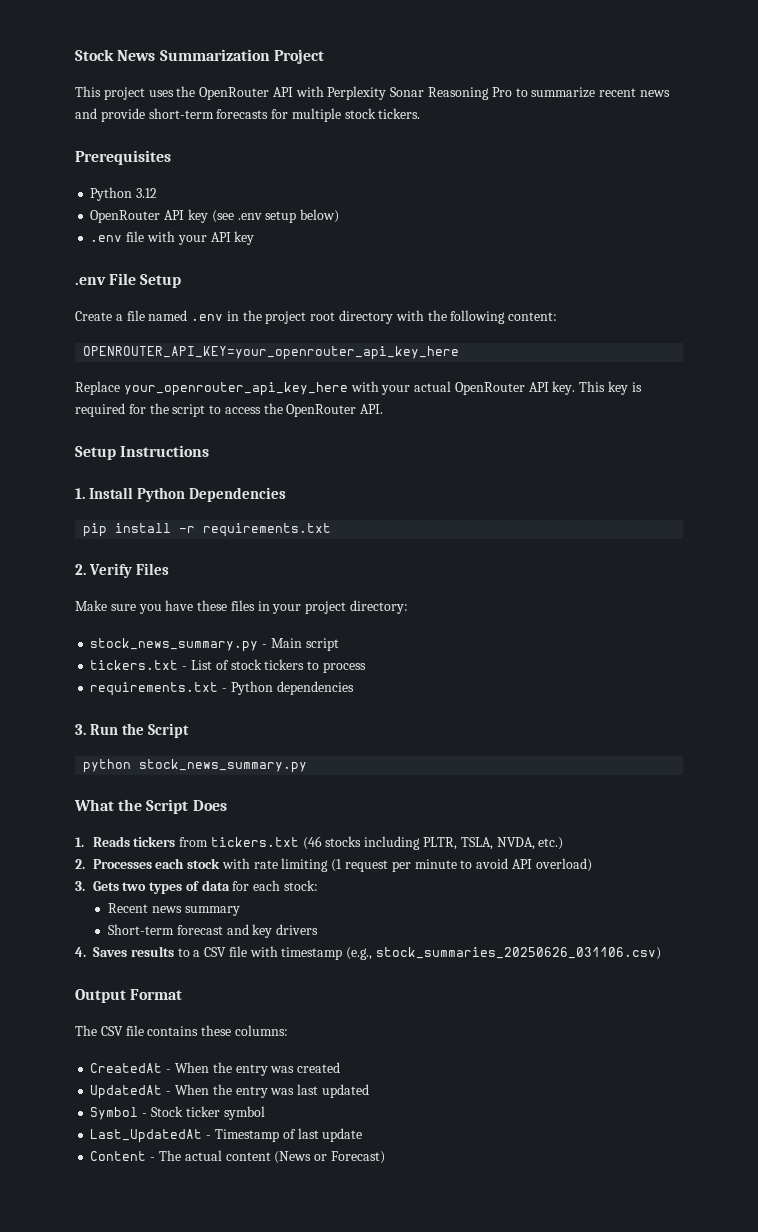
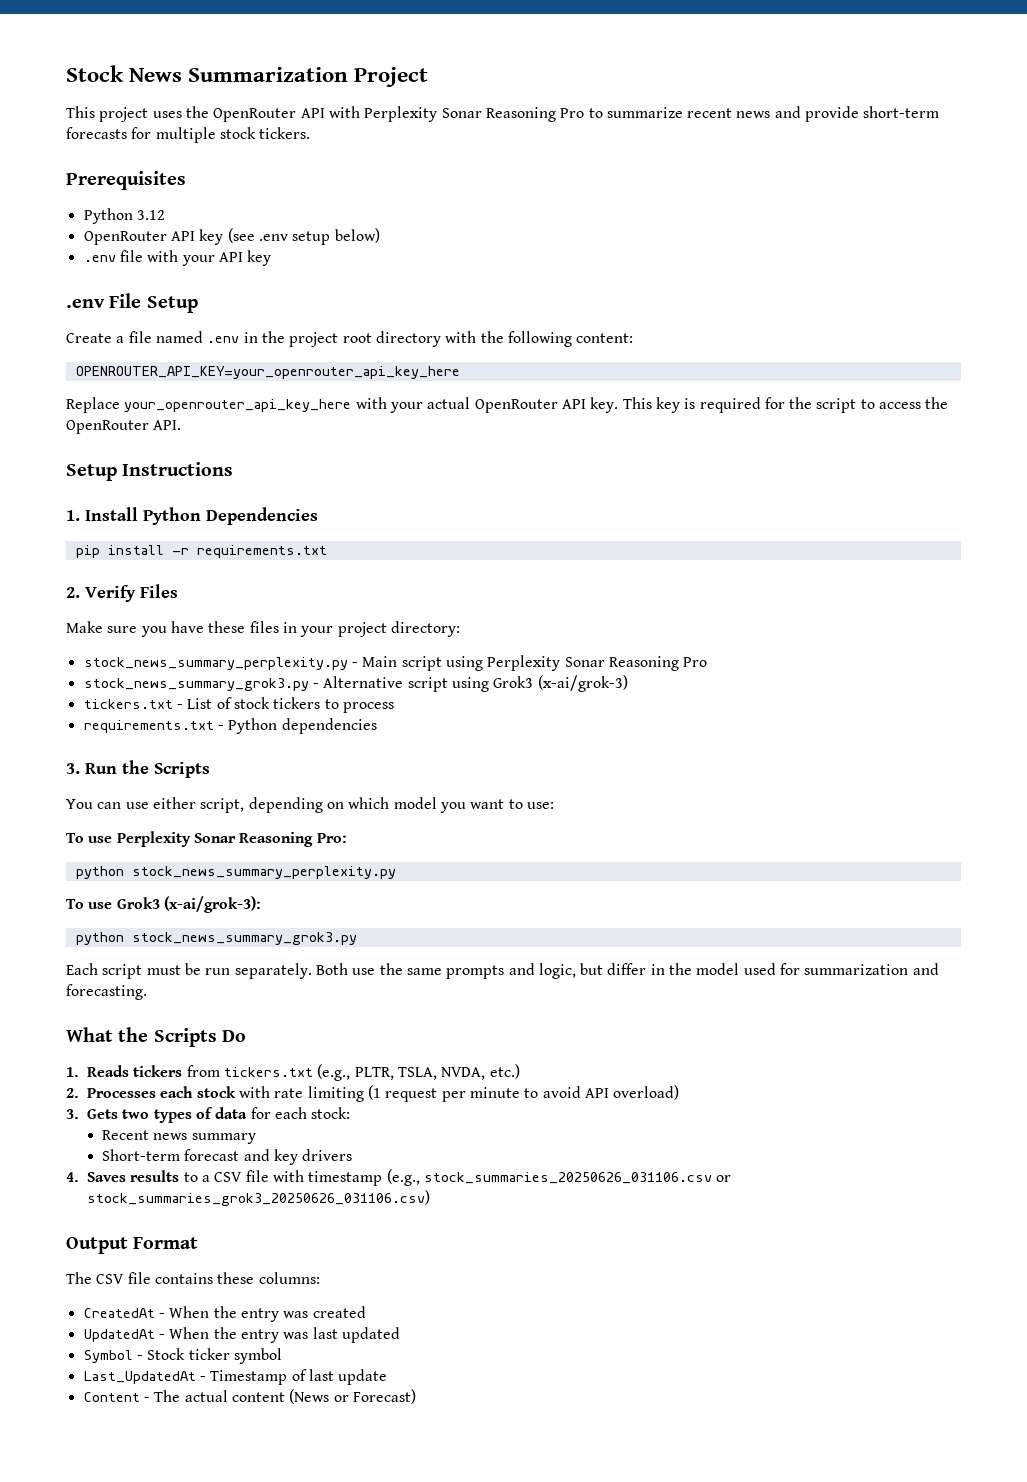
[90,638,259,652] stock_news_summary.py -> [83,657,348,670] stock_news_summary_perplexity.py
(339, 644) none -> [445,655,708,671] [83,675,628,692] using Perplexity Sonar Reasoning Pro // stock_news_summary_grok3.py - Alternative script using Grok3 (x-ai/grok-3)
[147,723,189,738] [83,759,308,773] Script // python stock_news_summary.py -> [154,762,210,778] [66,797,554,813] [66,831,347,847] [75,866,396,879] [66,896,261,913] [75,932,357,945] [66,963,939,979] [66,984,147,1000] Scripts // You can use either script, depending on which model you want to use: // To use Perplexity Sonar Reasoning Pro: // python stock_news_summary_perplexity.py // To use Grok3 (x-ai/grok-3): // python stock_news_summary_grok3.py // Each script must be run separately. Both use the same prompts and logic, but differ in the model used for summarization and forecasting.
[146,799,227,814] Script Does -> [153,1028,247,1047] Scripts Do
[302,836,421,850] (46 stocks including -> [317,1064,351,1081] (e.g.,
[376,947,662,960] stock_summaries_20250626_031106.csv) -> [423,1172,732,1184] [87,1190,430,1206] stock_summaries_20250626_031106.csv or stock_summaries_grok3_20250626_031106.csv)

